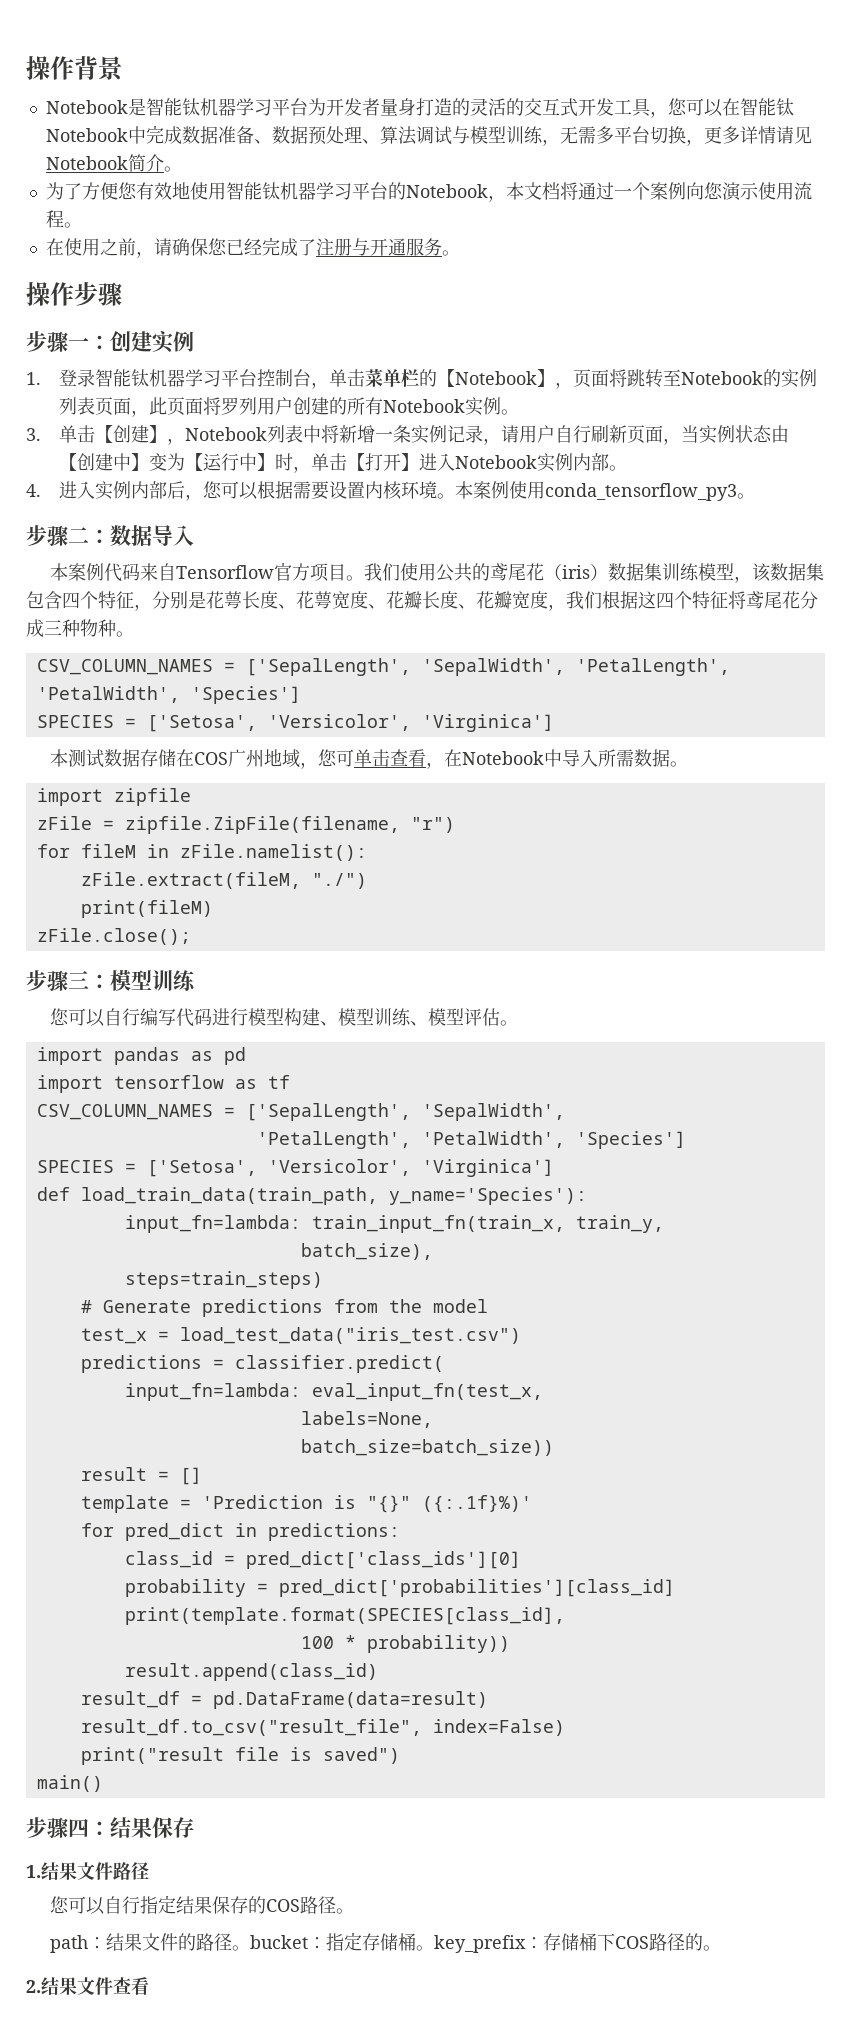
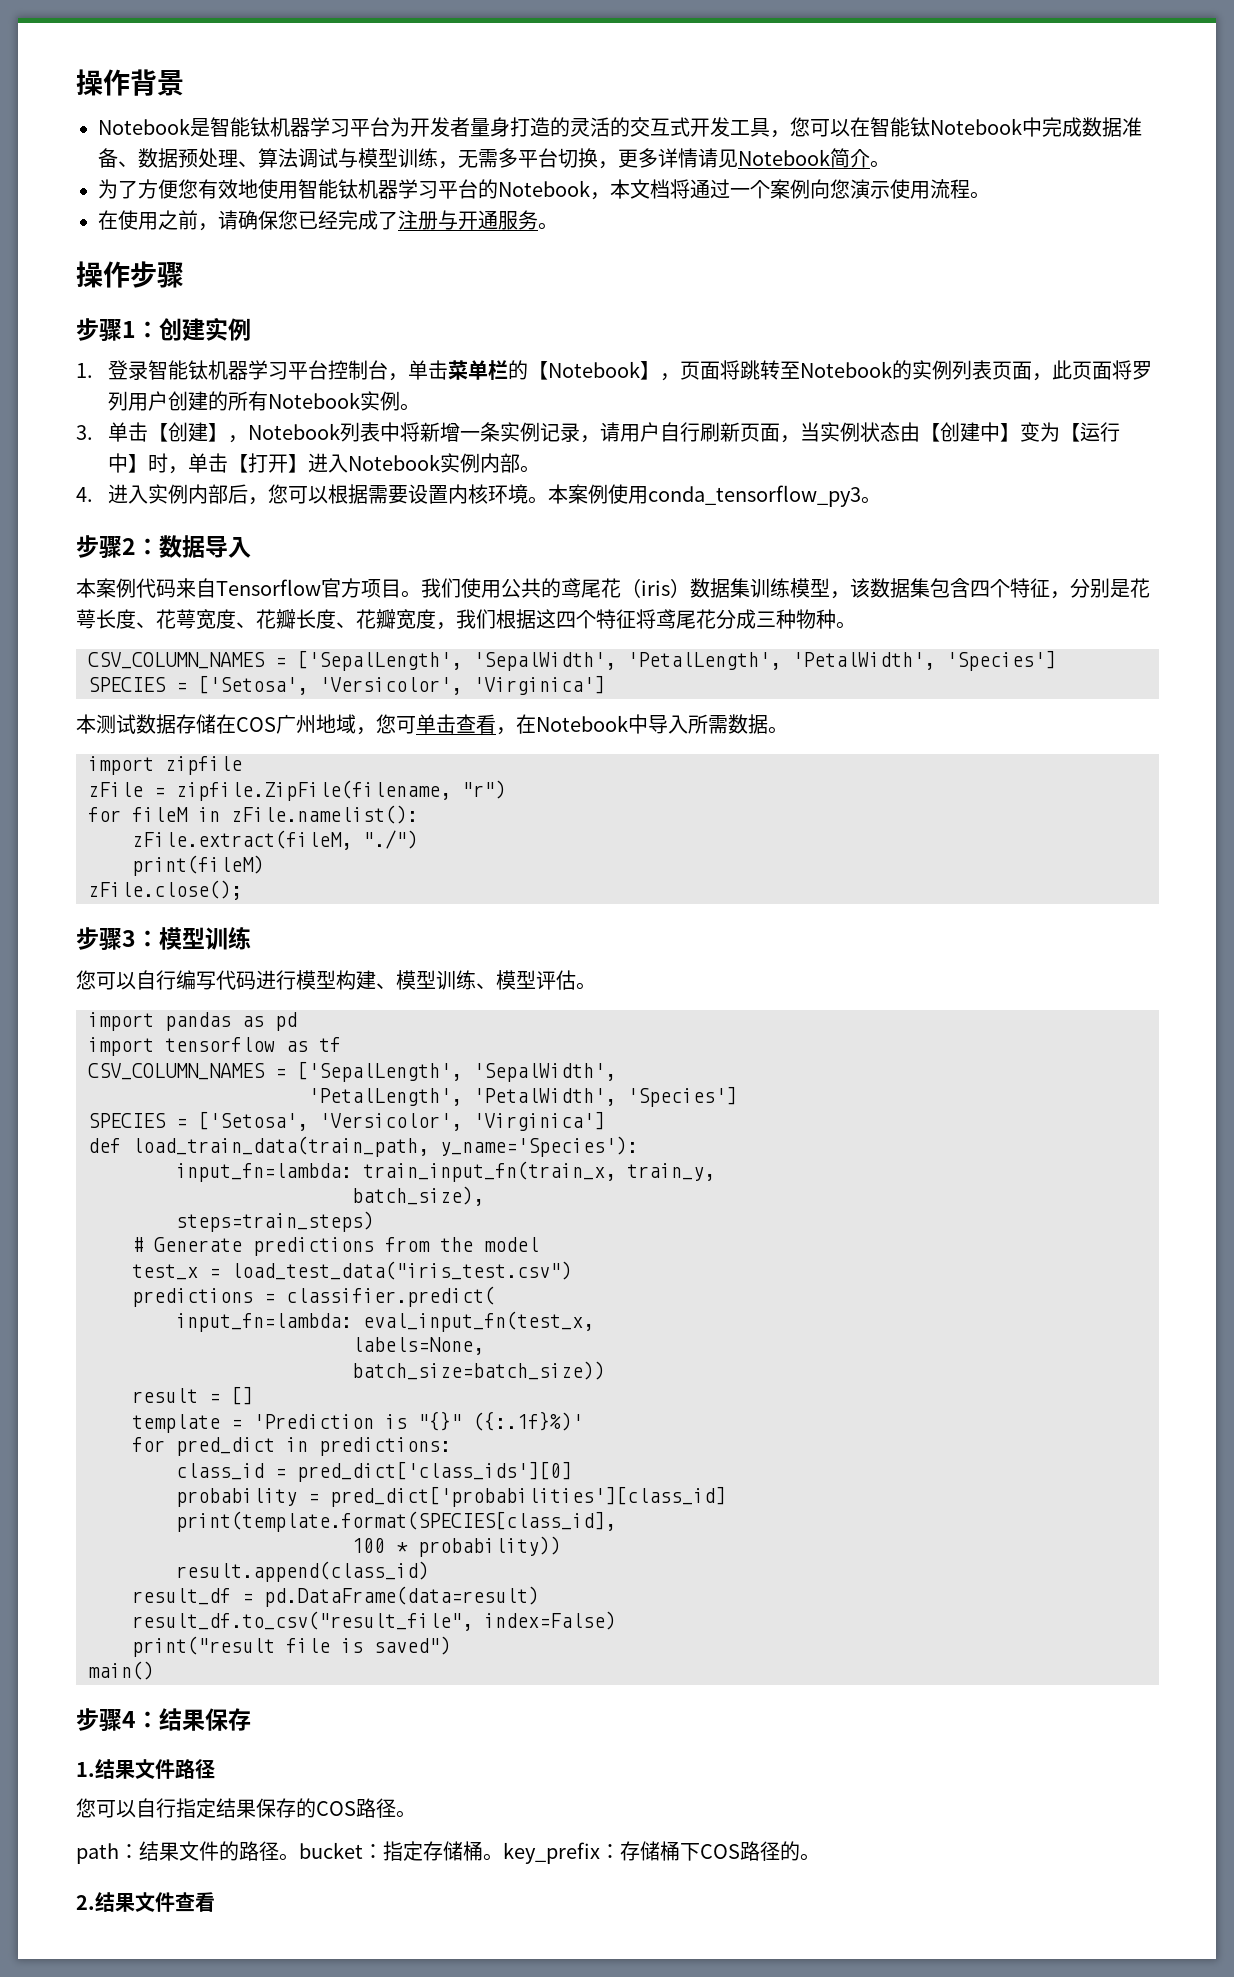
[68,337,89,349] 一 -> [122,321,136,338] 1
[68,527,89,543] 二 -> [122,538,136,555] 2
[68,970,89,989] 三 -> [122,930,136,947] 3
[68,1818,89,1838] 四 -> [122,1711,136,1728] 4

